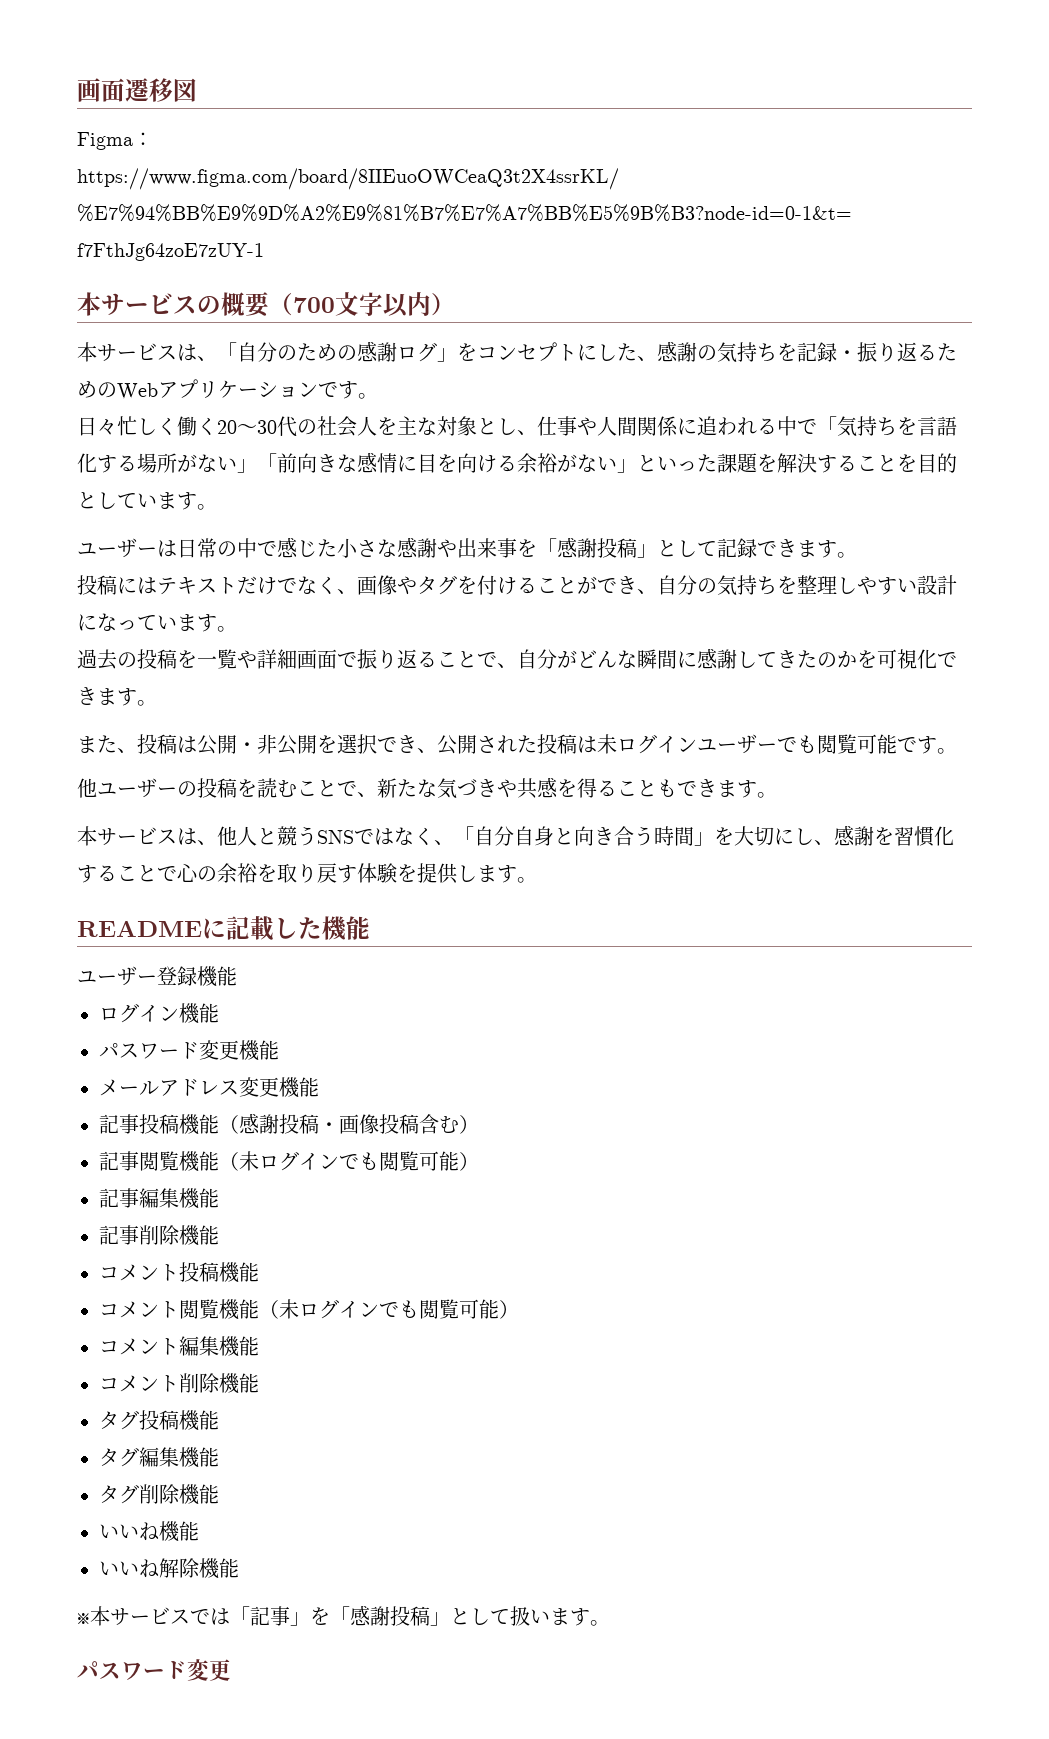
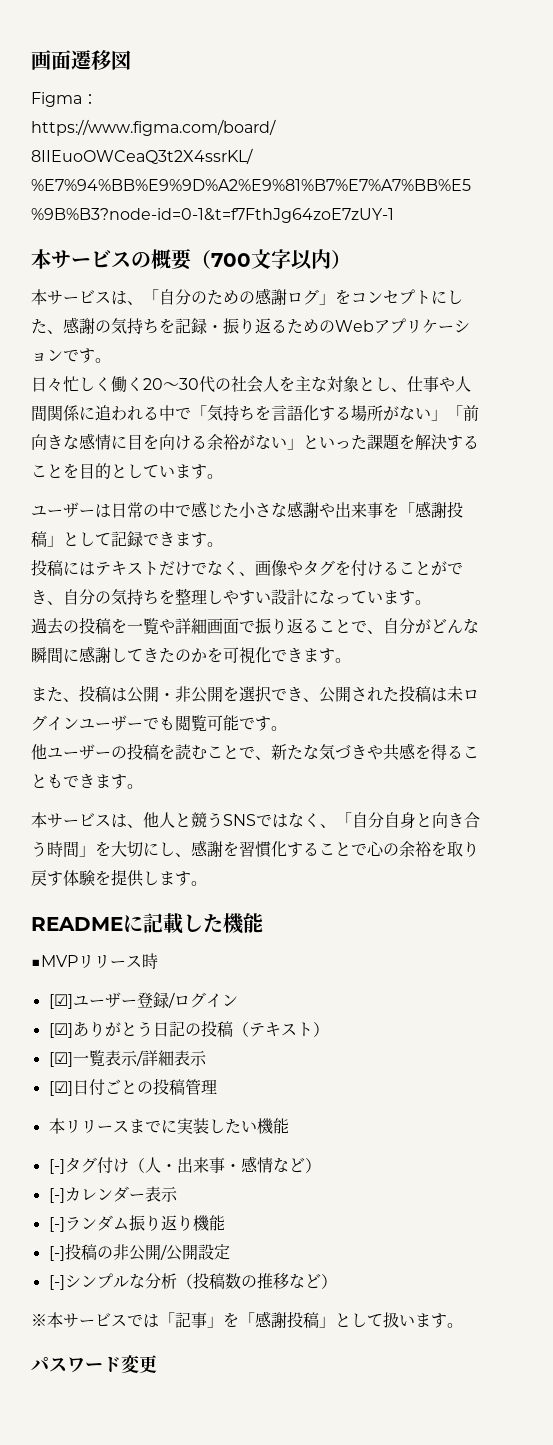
(370, 928) none -> [31,953,158,969] [48,994,73,1009] ■MVPリリース時 // [☑]
[197,966,237,987] [99,1003,219,1024] [99,1040,279,1061] [99,1077,319,1098] [99,1113,479,1135] [99,1151,479,1172] [99,1188,219,1209] [99,1225,219,1246] [99,1262,259,1283] [99,1299,519,1320] [99,1336,259,1357] [99,1373,259,1394] [99,1410,219,1431] [99,1447,219,1468] [99,1484,219,1505] [99,1521,199,1542] [99,1558,239,1579] 機能 // ログイン機能 // パスワード変更機能 // メールアドレス変更機能 // 記事投稿機能（感謝投稿・画像投稿含む） // 記事閲覧機能（未ログインでも閲覧可能） // 記事編集機能 // 記事削除機能 // コメント投稿機能 // コメント閲覧機能（未ログインでも閲覧可能） // コメント編集機能 // コメント削除機能 // タグ投稿機能 // タグ編集機能 // タグ削除機能 // いいね機能 // いいね解除機能 -> [167,992,238,1008] [48,1020,329,1038] [48,1050,207,1067] [48,1078,217,1096] [48,1118,289,1134] [48,1156,321,1174] [48,1186,178,1203] [48,1215,225,1232] [48,1243,230,1261] [48,1272,337,1290] /ログイン // [☑]ありがとう日記の投稿（テキスト） // [☑]一覧表示/詳細表示 // [☑]日付ごとの投稿管理 // 本リリースまでに実装したい機能 // [-]タグ付け（人・出来事・感情など） // [-]カレンダー表示 // [-]ランダム振り返り機能 // [-]投稿の非公開/公開設定 // [-]シンプルな分析（投稿数の推移など）

